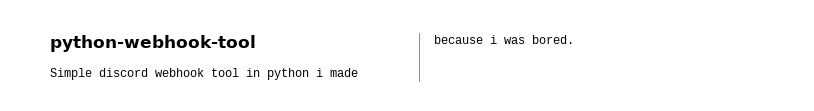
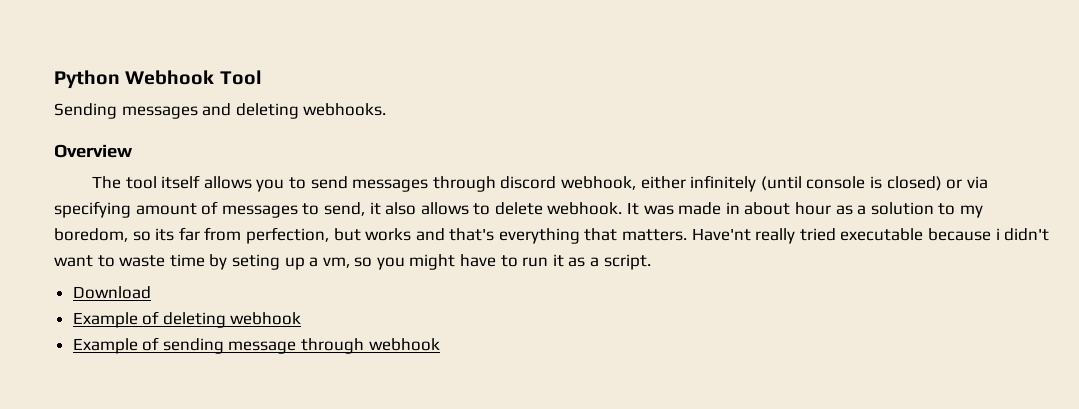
[50,35,256,52] [50,68,358,80] [434,35,574,44] python-webhook-tool // Simple discord webhook tool in python i made because i was bored. -> [54,70,262,89] [54,103,387,119] [54,144,133,158] [92,175,988,192] [54,201,983,218] [54,227,1050,244] [54,254,651,270] [72,286,151,299] [72,311,302,328] [72,337,440,354] Python Webhook Tool // Sending messages and deleting webhooks. // Overview // The tool itself allows you to send messages through discord webhook, either infinitely (until console is closed) or via specifying amount of messages to send, it also allows to delete webhook. It was made in about hour as a solution to my boredom, so its far from perfection, but works and that's everything that matters. Have'nt really tried executable because i didn't want to waste time by seting up a vm, so you might have to run it as a script. // Download // Example of deleting webhook // Example of sending message through webhook

